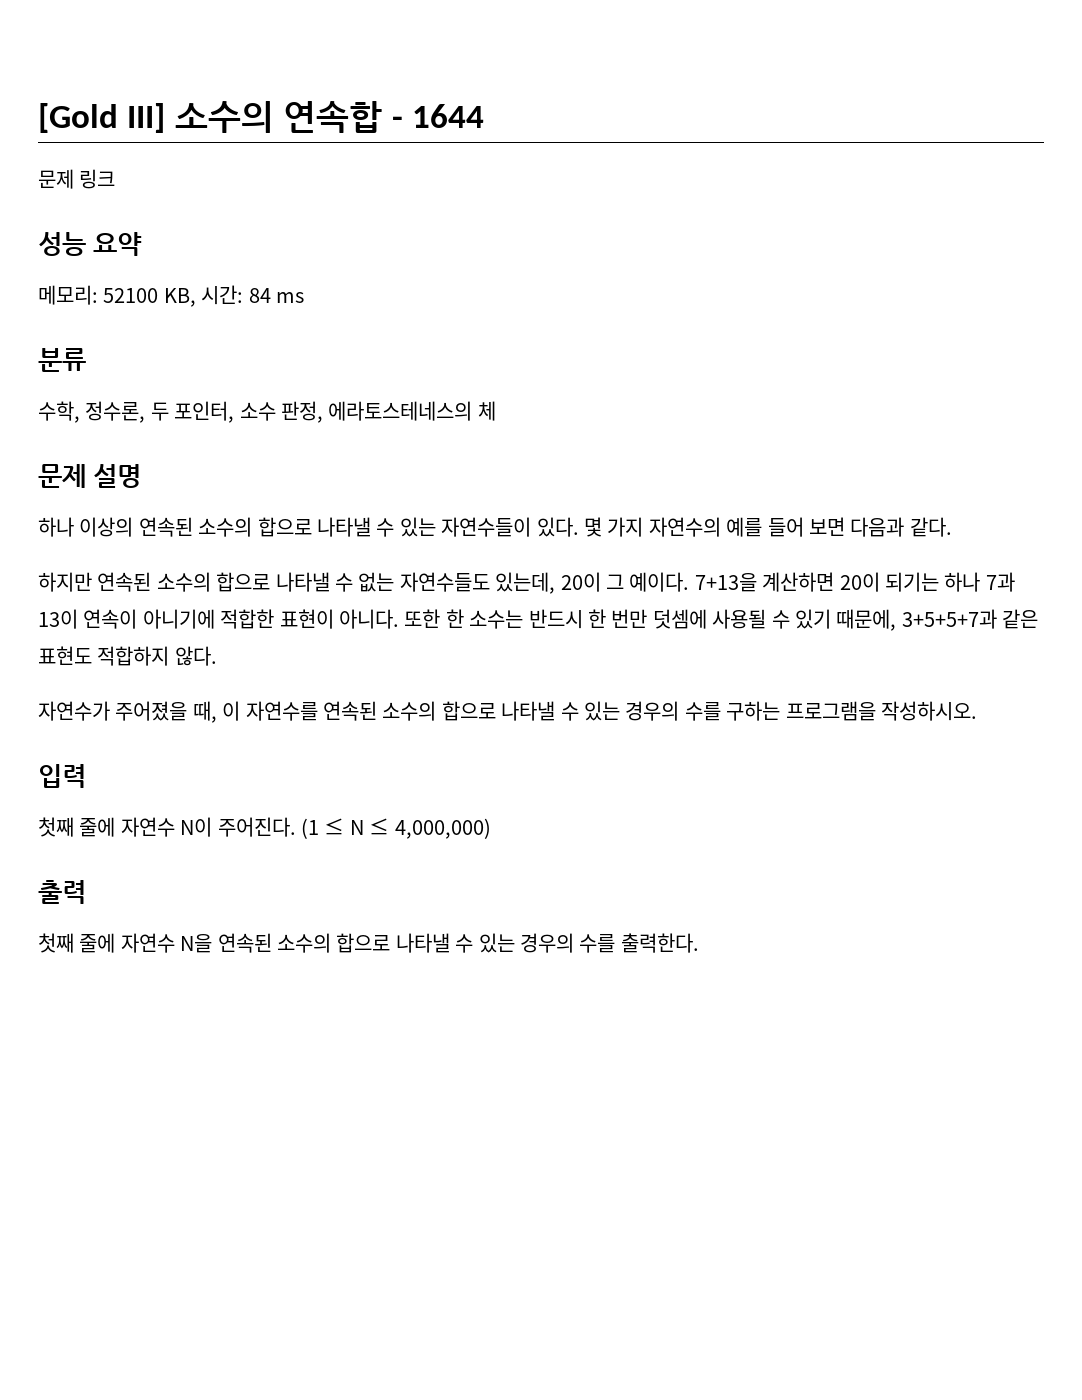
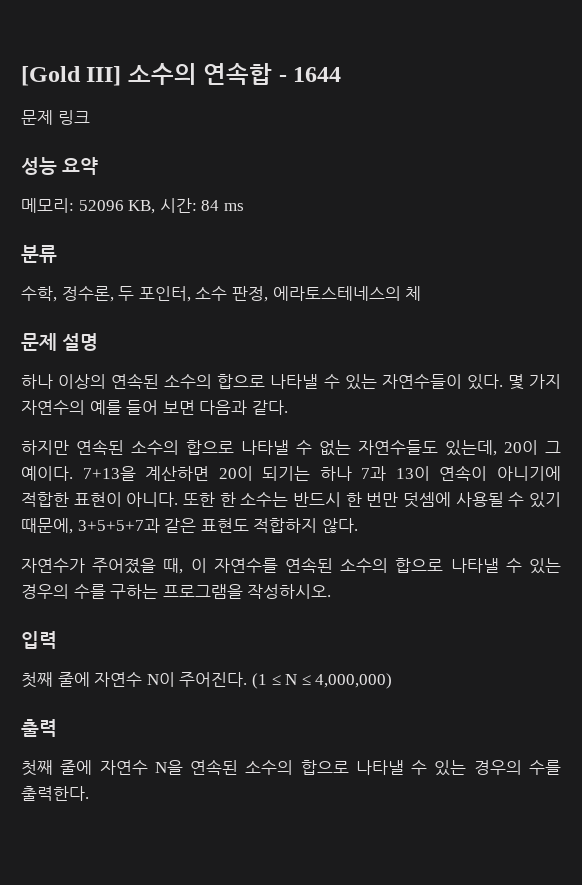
[103,288,159,303] 52100 -> [78,200,124,211] 52096

